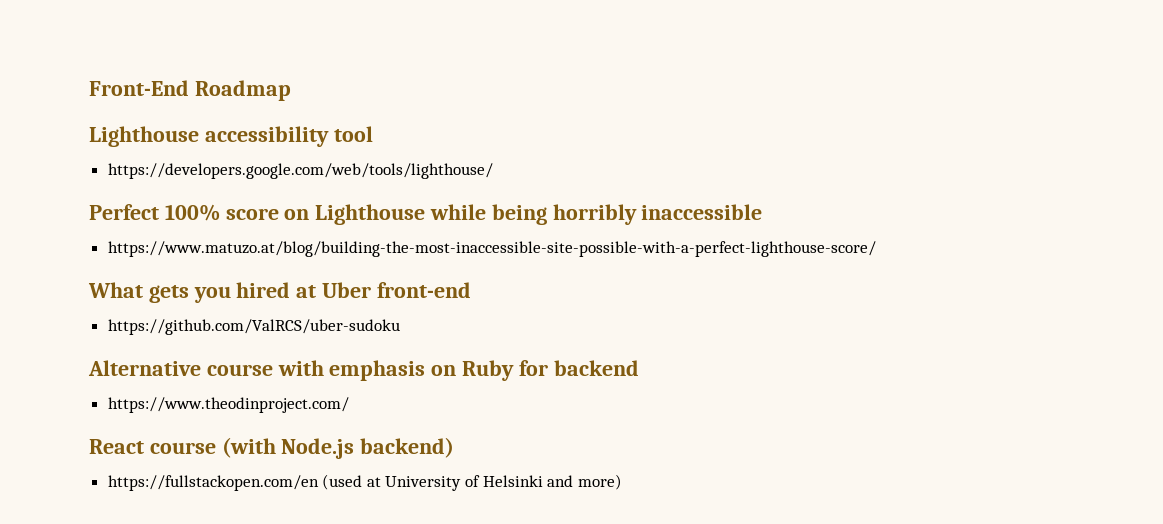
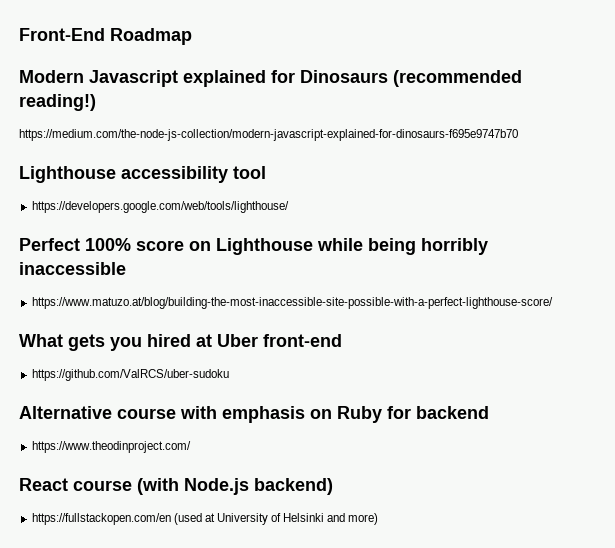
(291, 90) none -> [19,70,522,87] [19,94,96,111] [19,129,518,141] // Modern Javascript explained for Dinosaurs (recommended reading!) // https://medium.com/the-node-js-collection/modern-javascript-explained-for-dinosaurs-f695e9747b70

